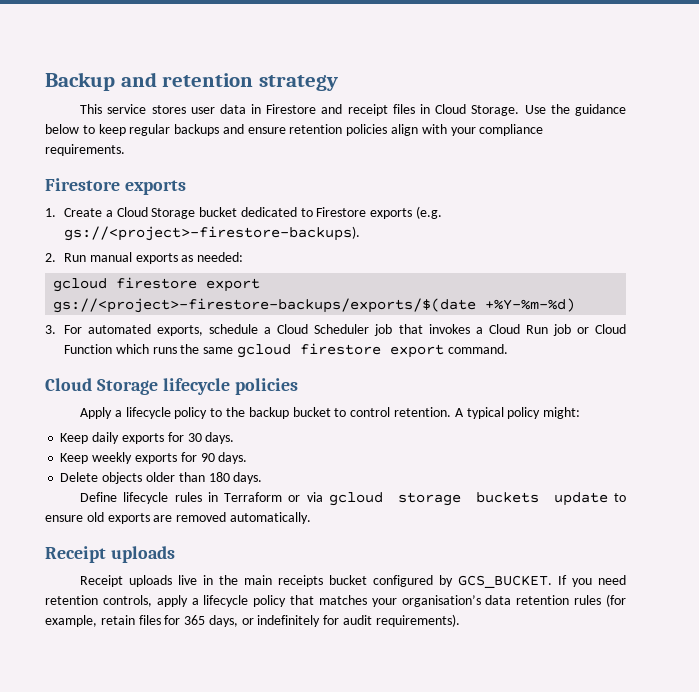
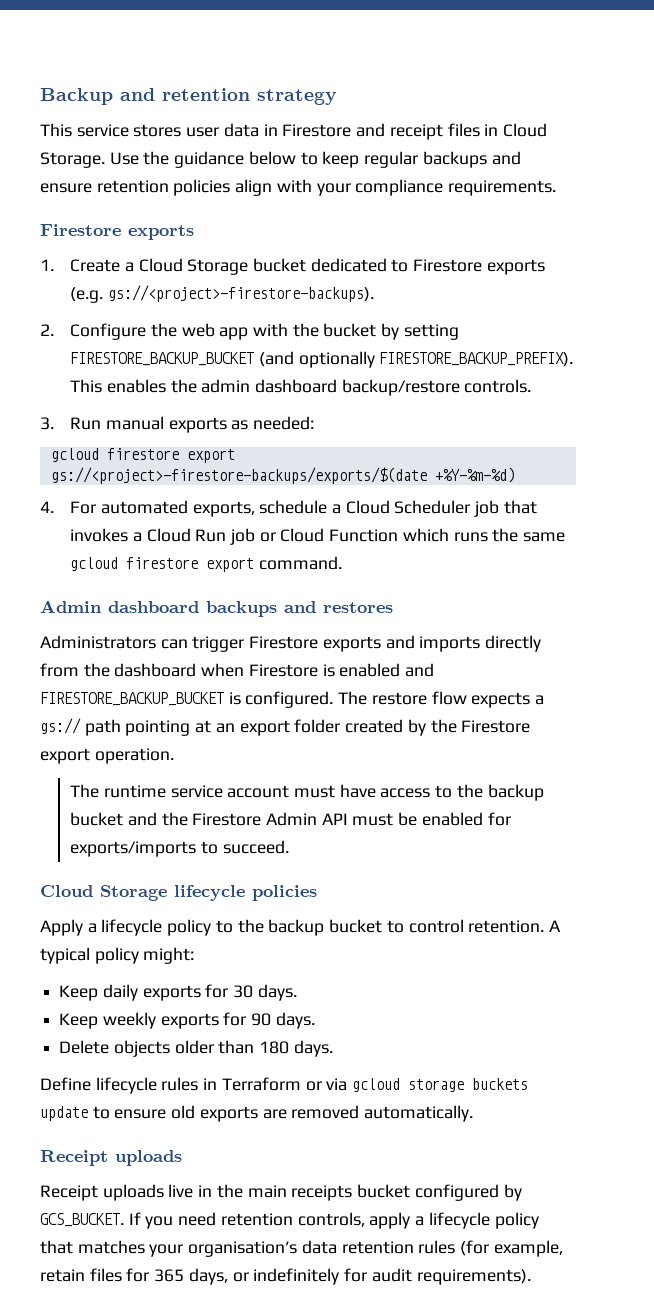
(56, 257) none -> [70,323,459,340] [70,351,574,368] [70,379,532,396] [40,417,54,430] Configure the web app with the bucket by setting FIRESTORE_BACKUP_BUCKET (and optionally FIRESTORE_BACKUP_PREFIX). This enables the admin dashboard backup/restore controls. // 3.
[45,325,56,334] 3. -> [40,501,54,513] 4.
(508, 349) none -> [40,600,393,617] [40,635,542,652] [40,663,435,677] [40,691,545,708] [40,718,531,736] [40,748,174,764] [70,784,544,801] [70,812,511,826] [70,840,289,857] // Admin dashboard backups and restores // Administrators can trigger Firestore exports and imports directly from the dashboard when Firestore is enabled and FIRESTORE_BACKUP_BUCKET is configured. The restore flow expects a gs:// path pointing at an export folder created by the Firestore export operation. // The runtime service account must have access to the backup bucket and the Firestore Admin API must be enabled for exports/imports to succeed.

